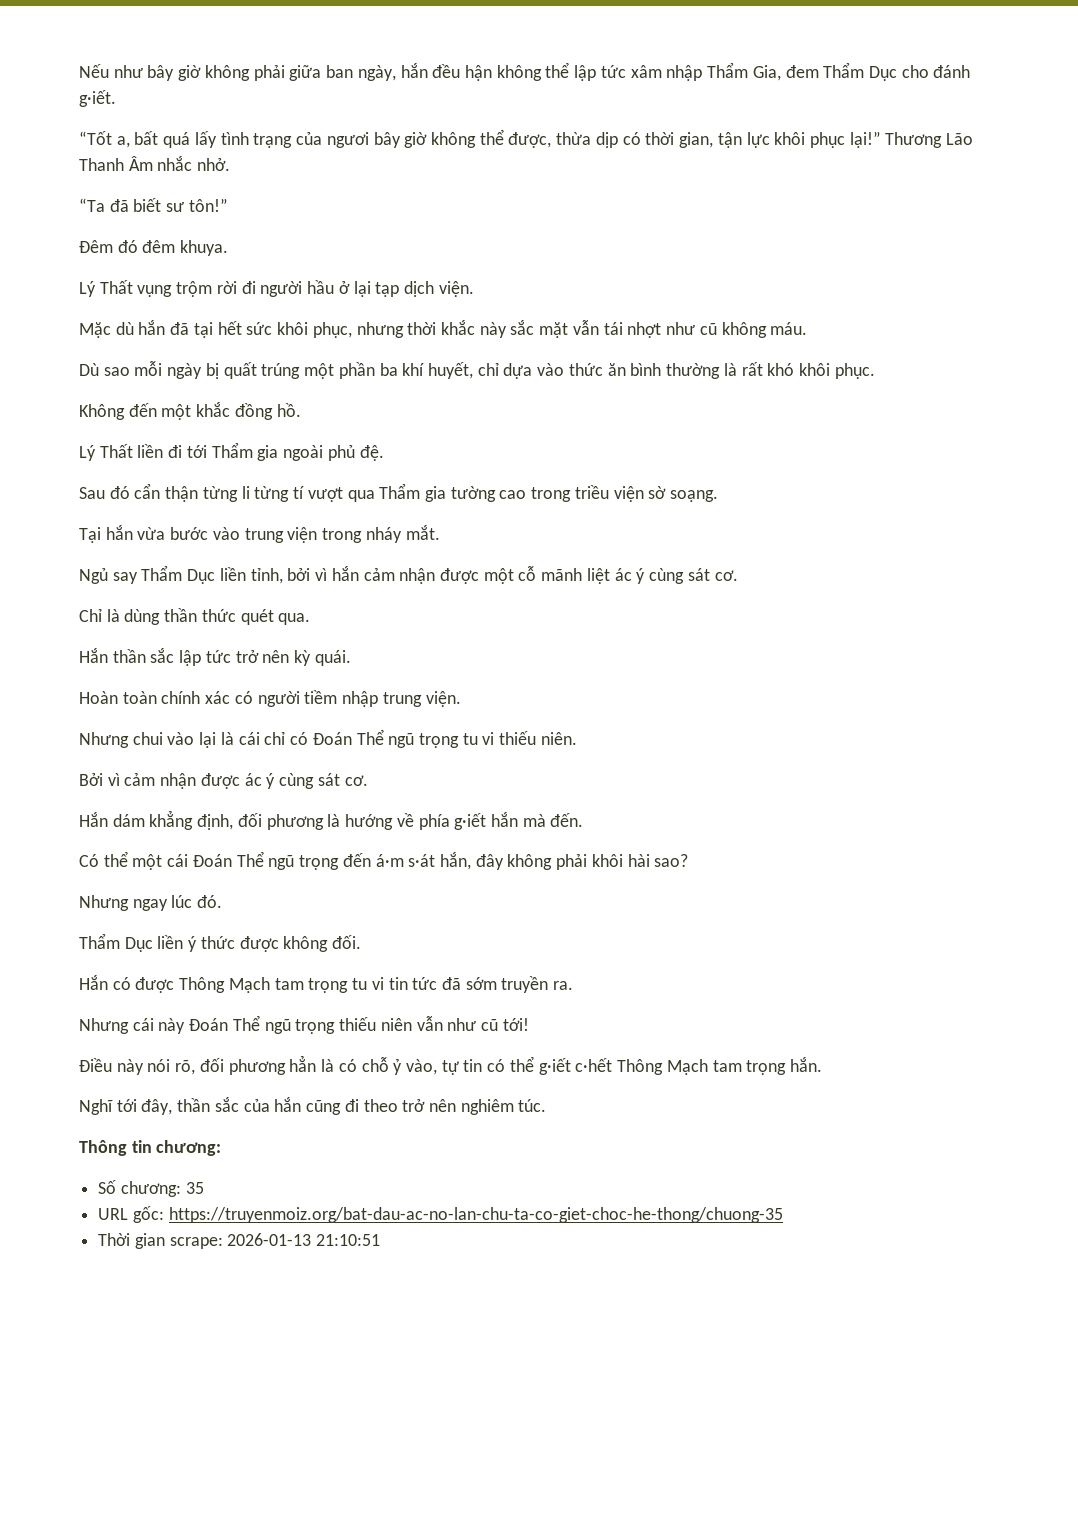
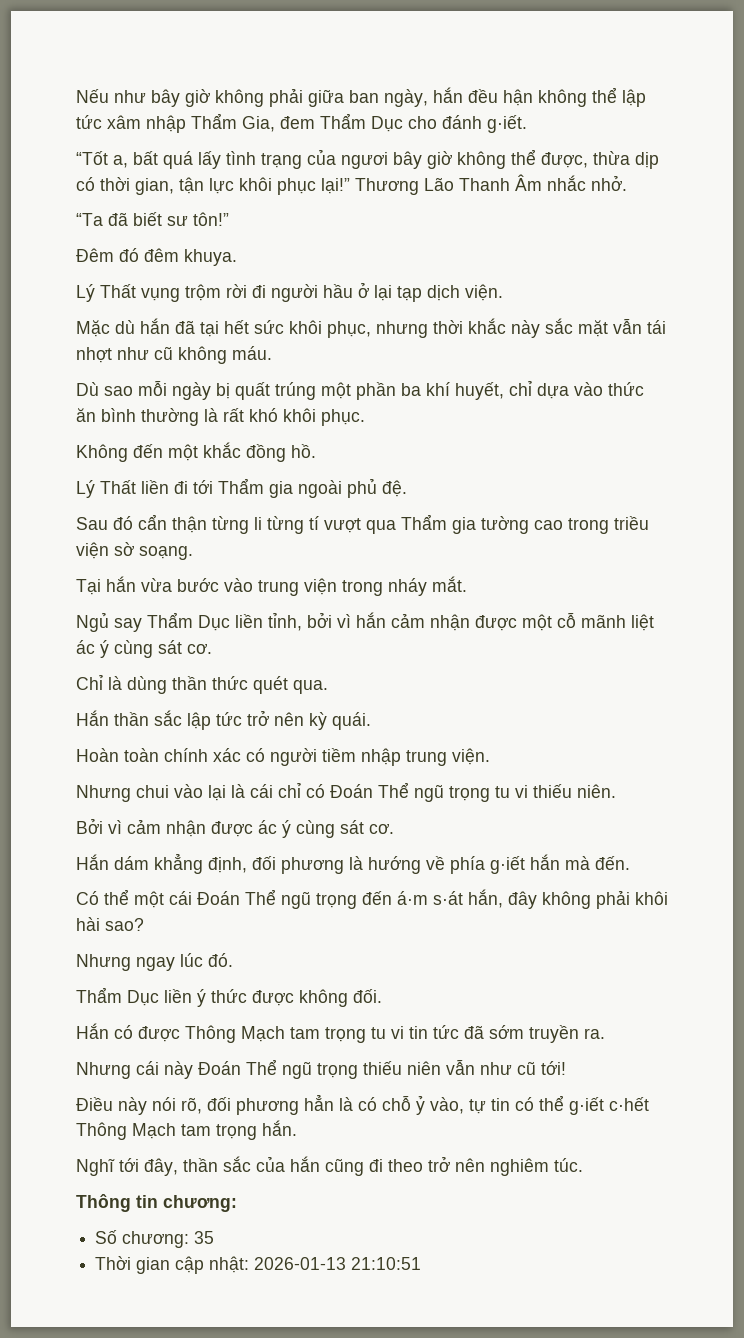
[98,1206,783,1223] // URL gốc: https://truyenmoiz.org/bat-dau-ac-no-lan-chu-ta-co-giet-choc-he-thong/chuong-35 -> (215, 1237) none
[169,1237,223,1249] scrape: -> [175,1256,250,1274] cập nhật:

